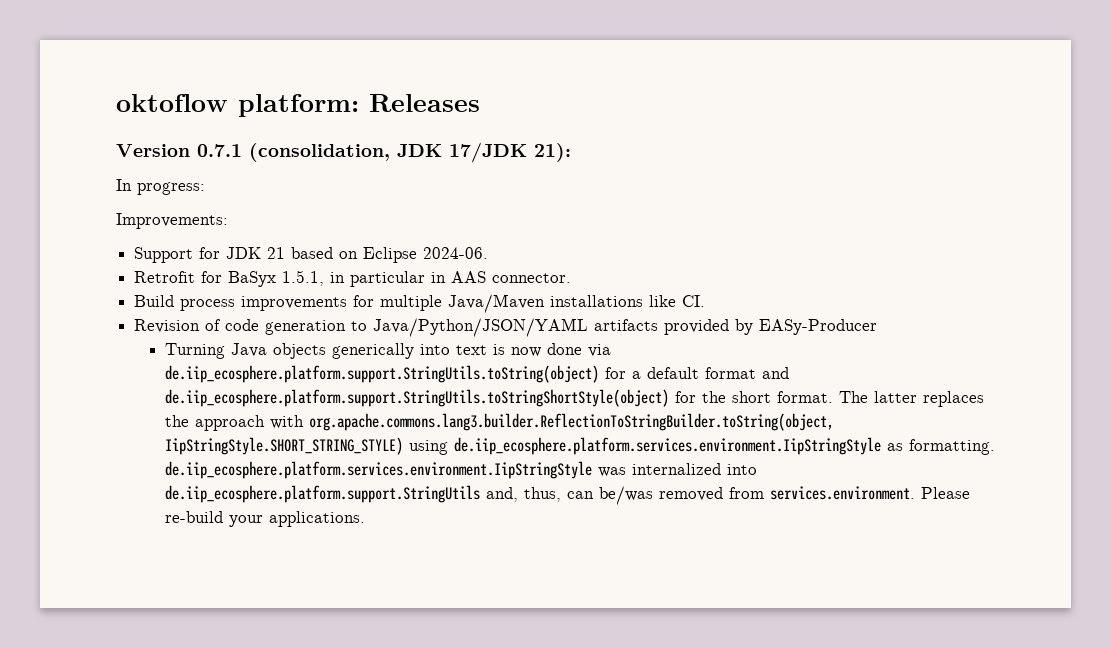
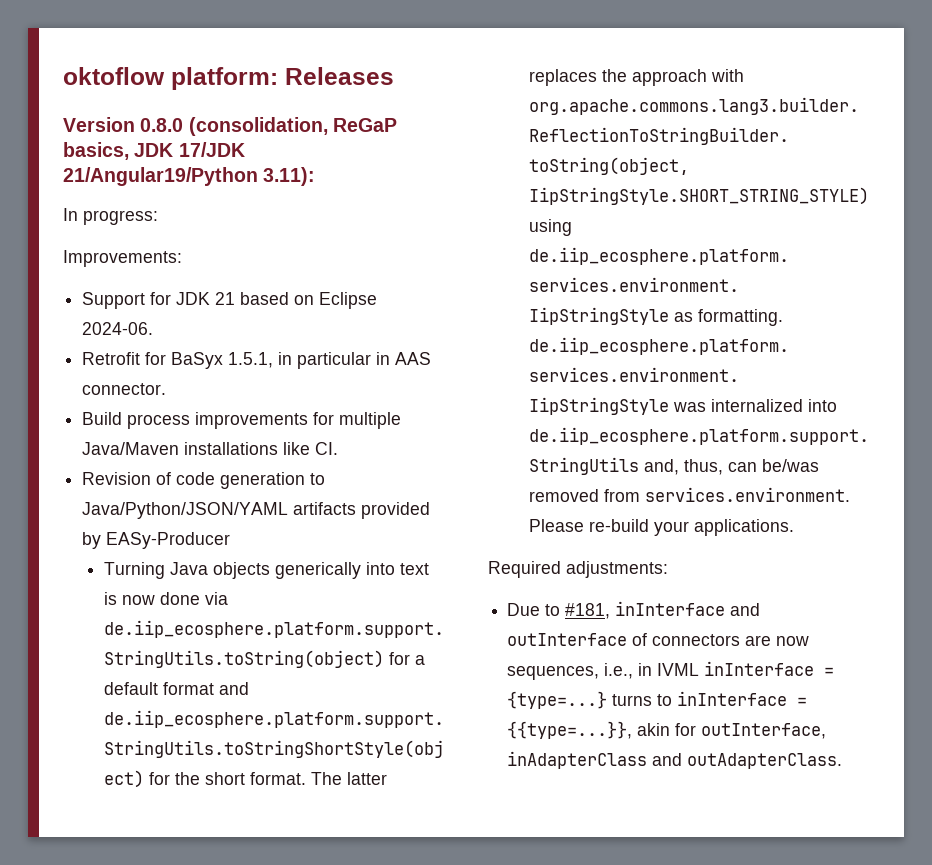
[197,142,571,163] 0.7.1 (consolidation, JDK 17/JDK 21): -> [140,117,397,136] [63,142,245,160] [63,167,316,186] 0.8.0 (consolidation, ReGaP basics, JDK 17/JDK 21/Angular19/Python 3.11):
(365, 519) none -> [488,561,668,578] [507,601,761,619] [507,633,810,646] [507,661,835,680] [507,691,808,709] [507,721,827,739] [507,751,843,769] // Required adjustments: // Due to #181, inInterface and outInterface of connectors are now sequences, i.e., in IVML inInterface = {type=...} turns to inInterface = {{type=...}}, akin for outInterface, inAdapterClass and outAdapterClass.

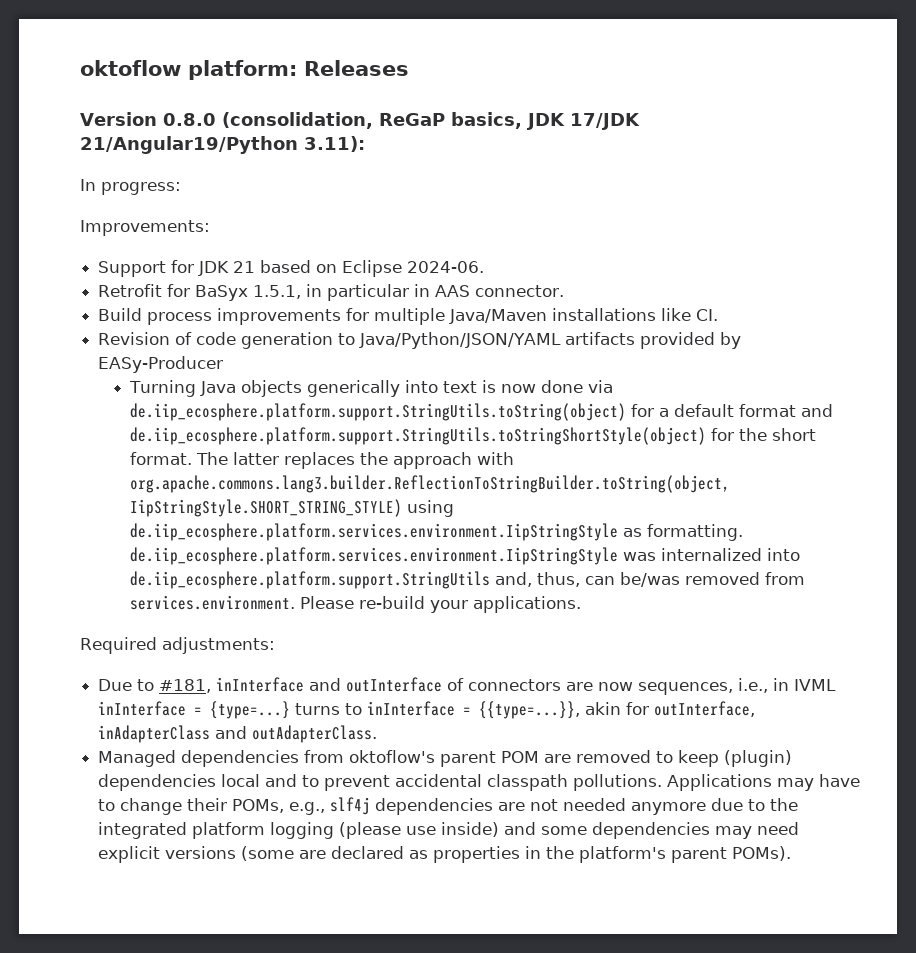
(843, 761) none -> [98,750,793,767] [98,774,861,791] [98,797,799,815] [98,822,800,839] [98,846,792,863] // Managed dependencies from oktoflow's parent POM are removed to keep (plugin) dependencies local and to prevent accidental classpath pollutions. Applications may have to change their POMs, e.g., slf4j dependencies are not needed anymore due to the integrated platform logging (please use inside) and some dependencies may need explicit versions (some are declared as properties in the platform's parent POMs).

